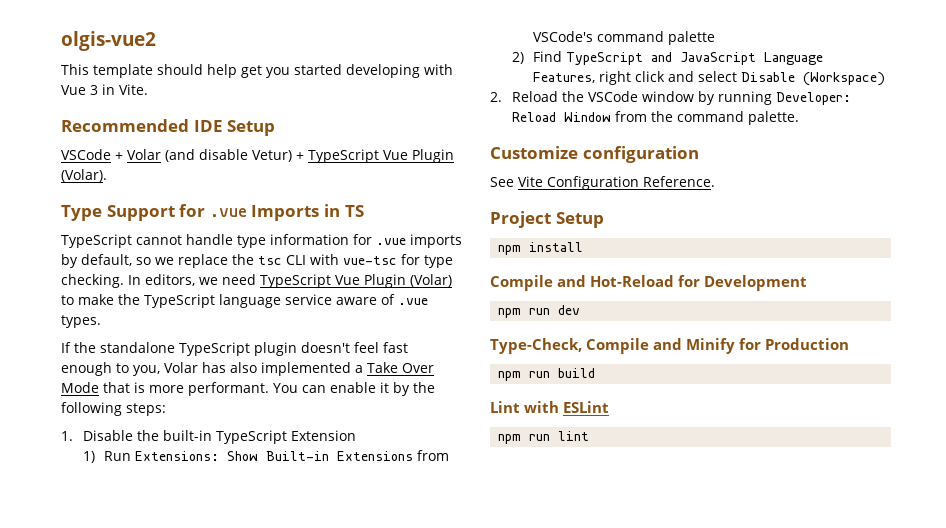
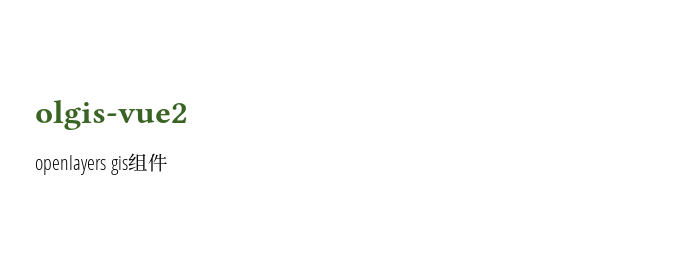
[61,64,453,78] [61,84,148,95] [61,119,276,136] [61,149,454,163] [61,169,107,182] [61,204,364,221] [61,234,462,248] [61,254,453,268] [61,274,452,288] [61,294,428,308] [61,315,101,328] [61,342,408,356] [61,362,434,376] [61,382,435,396] [61,402,166,416] [61,430,356,444] [82,450,450,463] [533,31,716,45] [511,51,824,65] [533,71,886,86] [490,91,851,105] [511,111,799,125] [490,146,699,163] [490,176,715,190] [490,211,604,228] [498,242,584,255] [490,275,808,291] [498,305,581,318] [490,338,850,354] [498,368,596,381] [490,401,610,413] [498,431,590,444] This template should help get you started developing with Vue 3 in Vite. // Recommended IDE Setup // VSCode + Volar (and disable Vetur) + TypeScript Vue Plugin (Volar). // Type Support for .vue Imports in TS // TypeScript cannot handle type information for .vue imports by default, so we replace the tsc CLI with vue-tsc for type checking. In editors, we need TypeScript Vue Plugin (Volar) to make the TypeScript language service aware of .vue types. // If the standalone TypeScript plugin doesn't feel fast enough to you, Volar has also implemented a Take Over Mode that is more performant. You can enable it by the following steps: // 1. Disable the built-in TypeScript Extension // 1) Run Extensions: Show Built-in Extensions from VSCode's command palette // 2) Find TypeScript and JavaScript Language Features, right click and select Disable (Workspace) // 2. Reload the VSCode window by running Developer: Reload Window from the command palette. // Customize configuration // See Vite Configuration Reference. // Project Setup // npm install // Compile and Hot-Reload for Development // npm run dev // Type-Check, Compile and Minify for Production // npm run build // Lint with ESLint // npm run lint -> [35,153,169,175] openlayers gis组件

